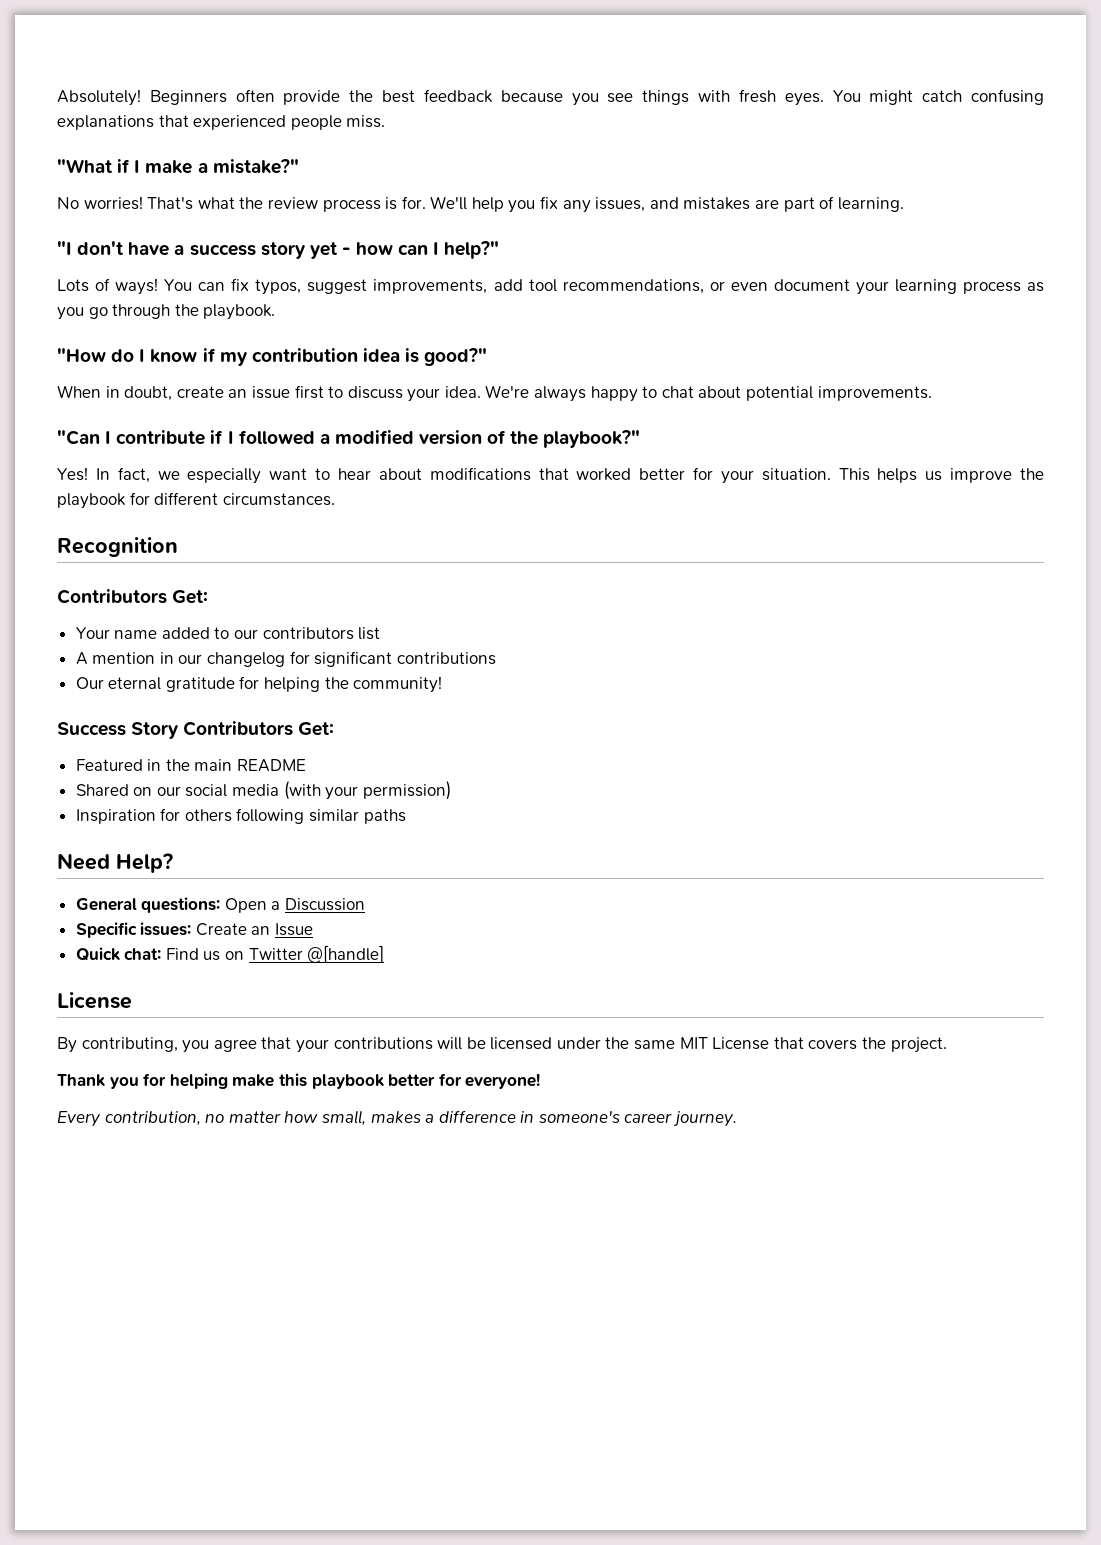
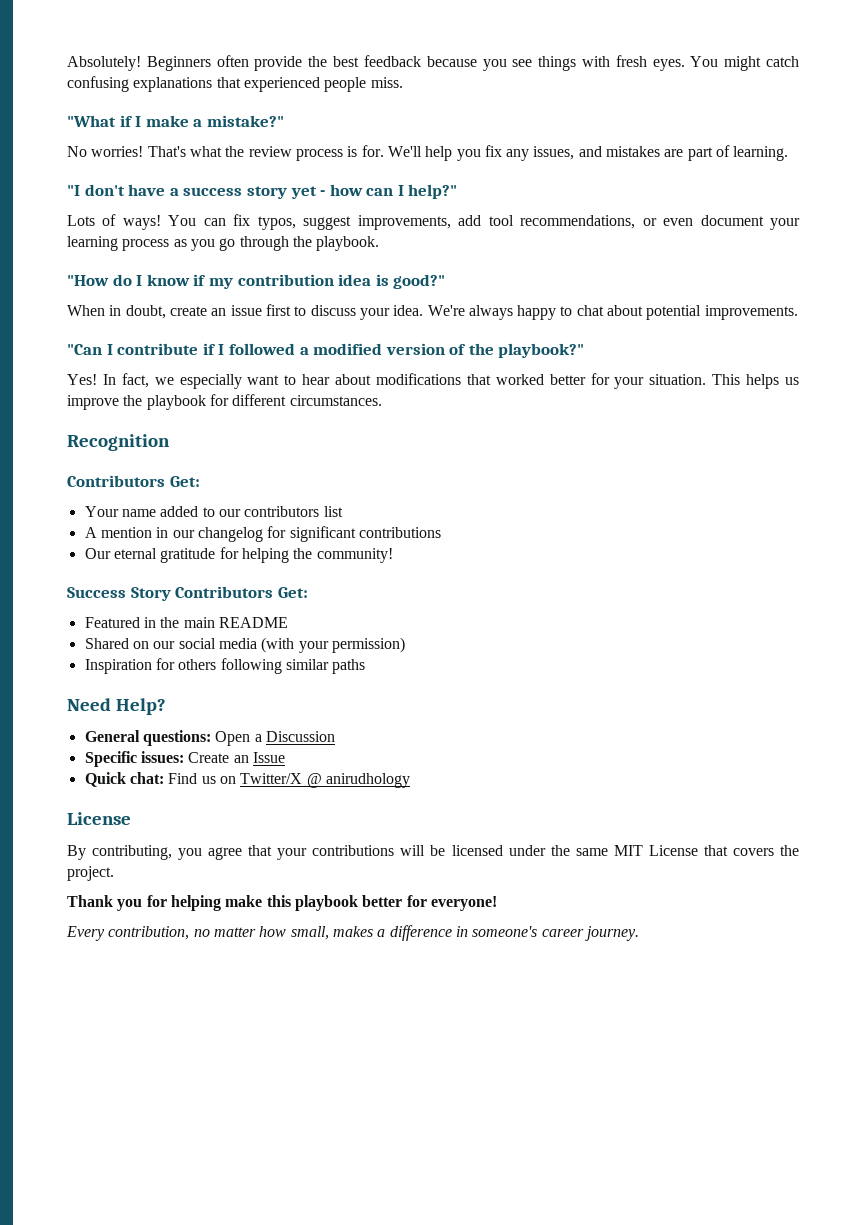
[248,945,385,963] Twitter @[handle] -> [240,773,410,788] Twitter/X @ anirudhology

